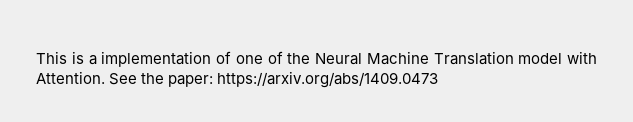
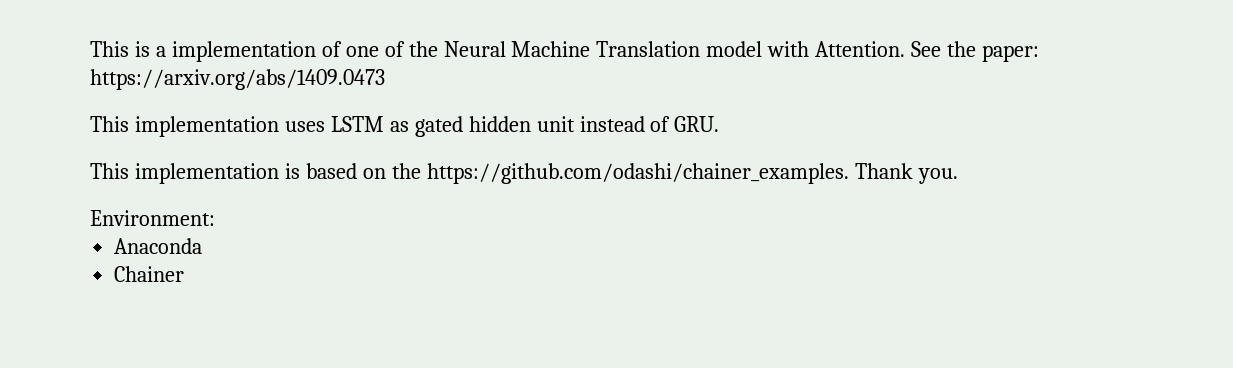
(439, 79) none -> [90,116,720,137] [90,163,958,184] [90,210,215,226] [114,238,203,254] [114,266,185,282] // This implementation uses LSTM as gated hidden unit instead of GRU. // This implementation is based on the https://github.com/odashi/chainer_examples. Thank you. // Environment: // Anaconda // Chainer

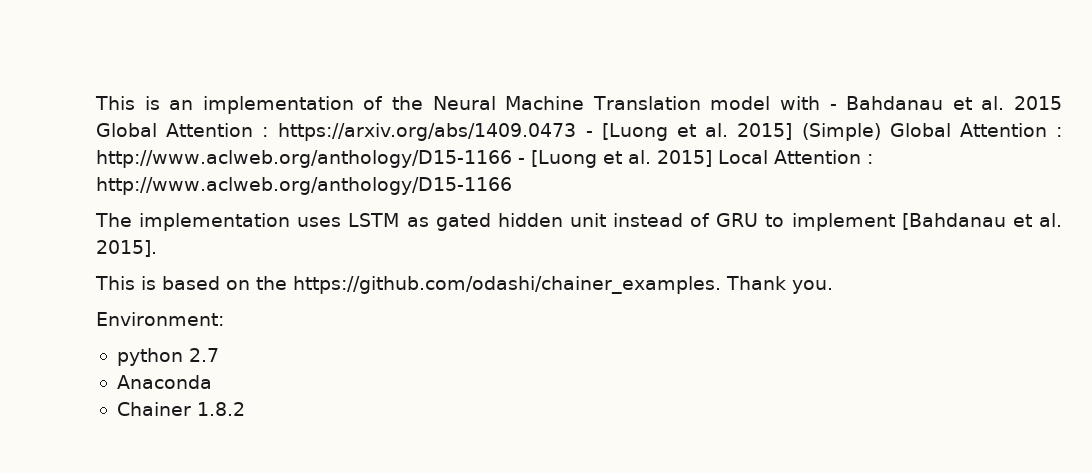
[90,41,166,57] This is a -> [95,96,194,110] This is an
[345,41,405,57] one of -> (384, 103) none
[815,41,1040,62] [90,69,385,90] [90,116,129,132] Attention. See the paper: https://arxiv.org/abs/1409.0473 // This -> [829,96,1062,110] [96,123,1062,141] [96,150,873,168] [96,177,512,195] [95,213,132,227] - Bahdanau et al. 2015 Global Attention : https://arxiv.org/abs/1409.0473 - [Luong et al. 2015] (Simple) Global Attention : http://www.aclweb.org/anthology/D15-1166 - [Luong et al. 2015] Local Attention : http://www.aclweb.org/anthology/D15-1166 // The
[674,116,720,132] [90,163,279,184] GRU. // This implementation -> [716,213,1062,231] [96,240,157,257] [95,276,135,290] GRU to implement [Bahdanau et al. 2015]. // This
(215, 218) none -> [116,348,219,366] // python 2.7
(185, 274) none -> [196,402,245,416] 1.8.2

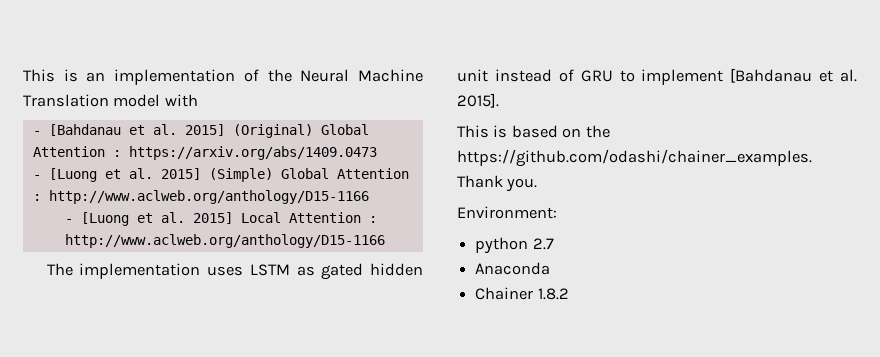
[829,96,1062,110] - Bahdanau et al. 2015 -> [32,124,313,138] // - [Bahdanau et al. 2015] (Original)
(577, 132) none -> (377, 153) //
(512, 159) none -> (369, 197) //

